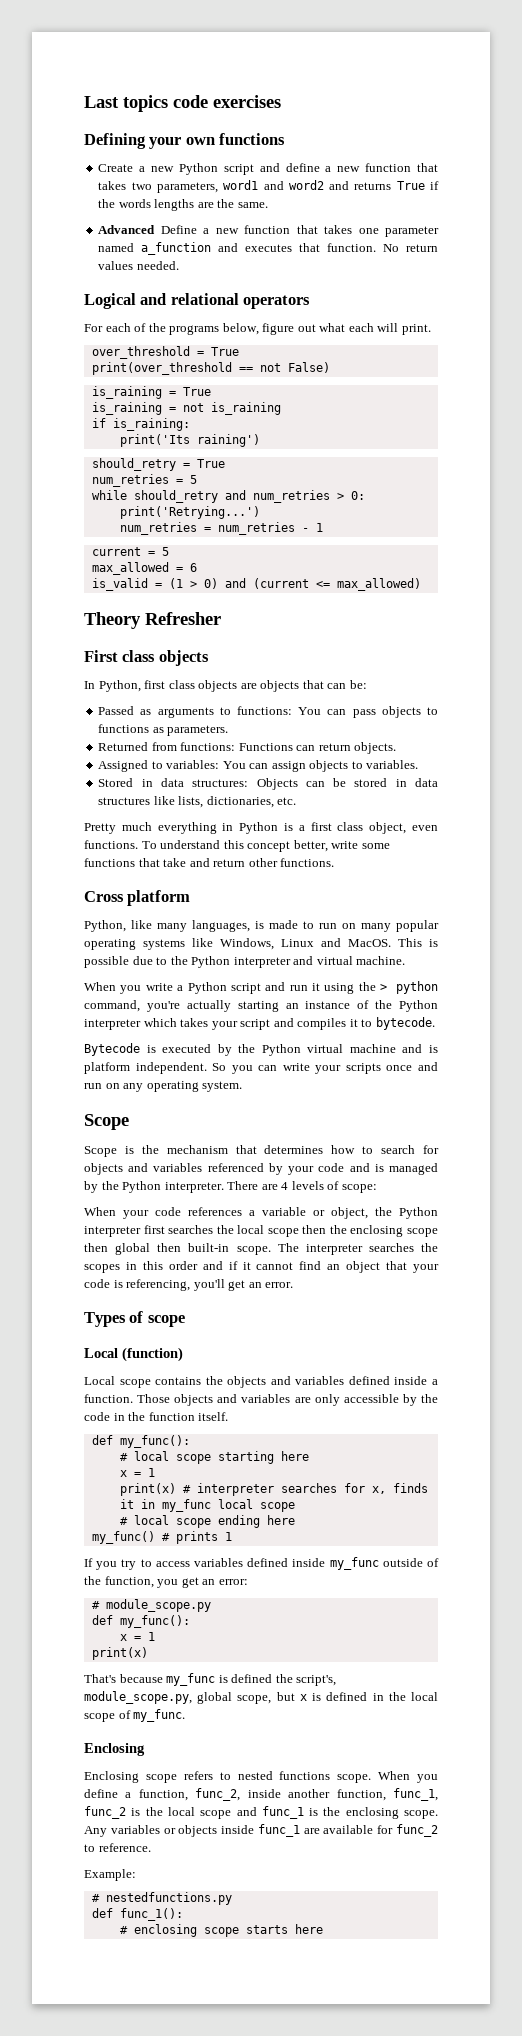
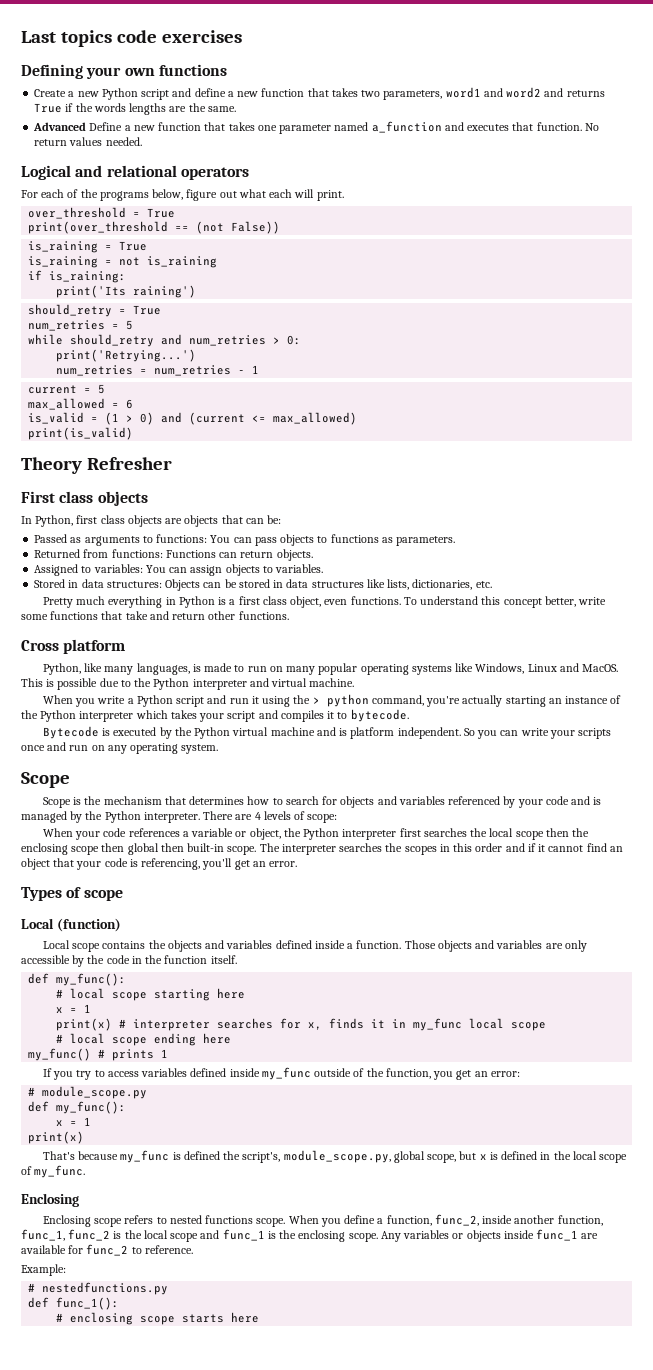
[259,362,330,373] not False) -> [196,221,281,234] (not False))
(421, 584) none -> [28,427,134,440] // print(is_valid)

